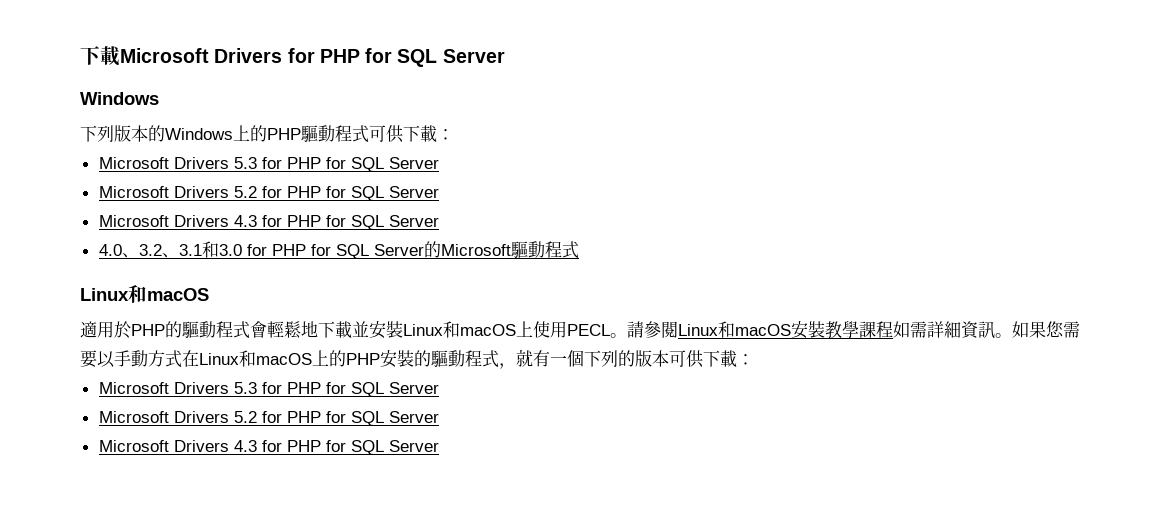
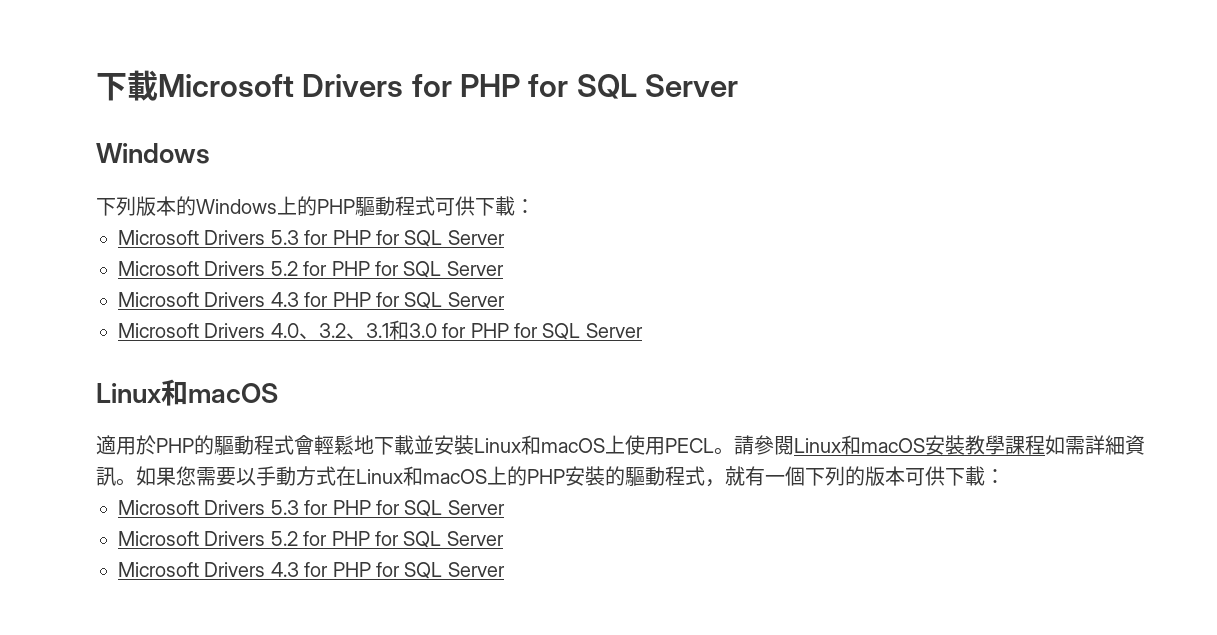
(439, 221) none -> [118,323,266,338] Microsoft Drivers
[423,241,579,259] 的Microsoft驅動程式 -> (643, 330) none

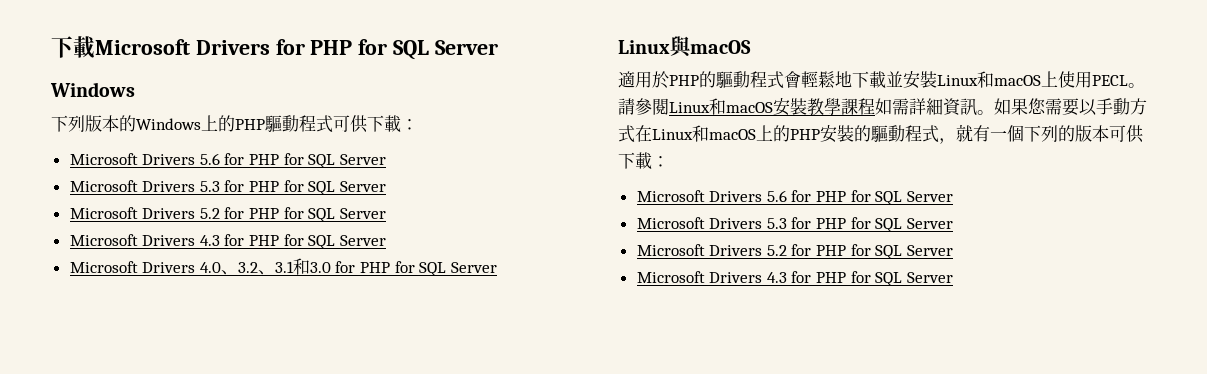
(535, 206) none -> [69,153,386,168] // Microsoft Drivers 5.6 for PHP for SQL Server
[161,379,188,406] 和 -> [670,36,693,58] 與
(1005, 476) none -> [636,190,953,205] // Microsoft Drivers 5.6 for PHP for SQL Server

